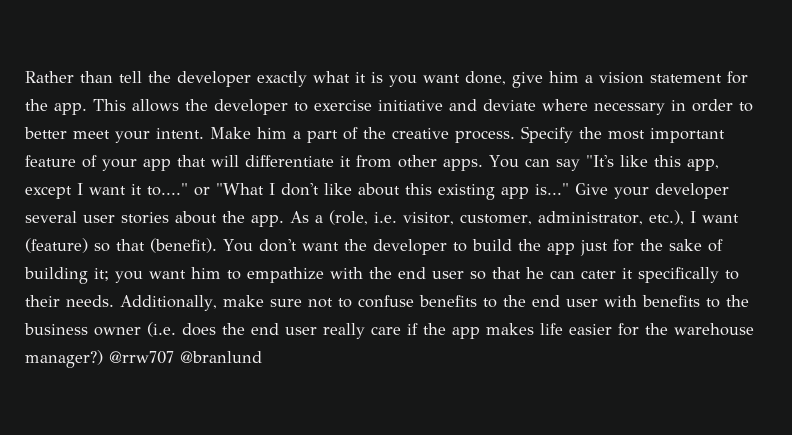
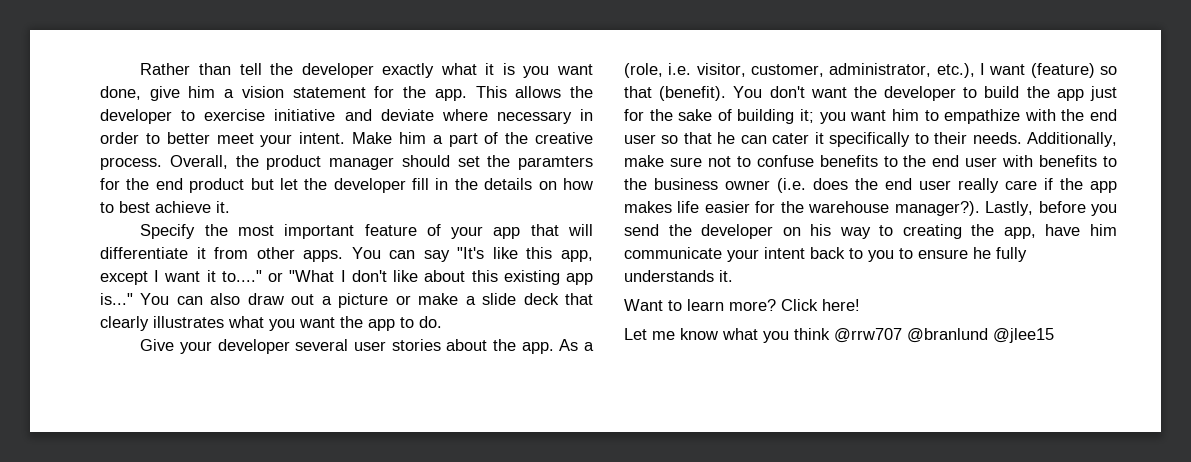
(515, 136) none -> [169,155,593,170] [100,178,593,193] [100,201,230,213] Overall, the product manager should set the paramters for the end product but let the developer fill in the details on how to best achieve it. //
(569, 189) none -> [140,293,593,308] [100,316,442,331] You can also draw out a picture or make a slide deck that clearly illustrates what you want the app to do. //
[25,350,103,368] manager?) -> [894,201,1117,216] [624,224,1117,239] [624,247,1027,262] [624,270,733,282] [624,299,860,311] [624,328,830,343] manager?). Lastly, before you send the developer on his way to creating the app, have him communicate your intent back to you to ensure he fully understands it. // Want to learn more? Click here! // Let me know what you think
(262, 357) none -> [993,328,1054,343] @jlee15

